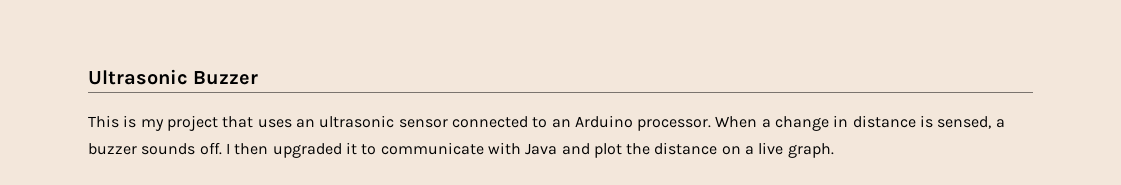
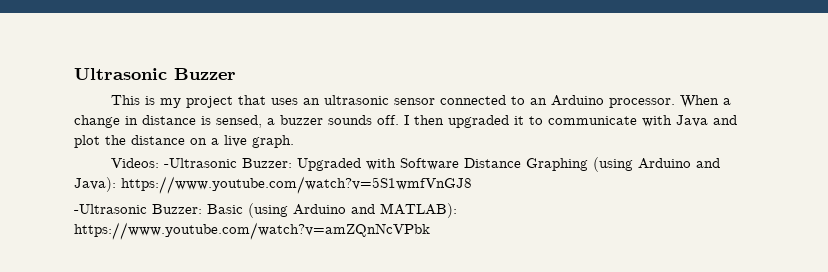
(834, 150) none -> [110,157,720,172] [74,176,472,194] [74,203,457,218] [74,222,430,240] // Videos: -Ultrasonic Buzzer: Upgraded with Software Distance Graphing (using Arduino and Java): https://www.youtube.com/watch?v=5S1wmfVnGJ8 // -Ultrasonic Buzzer: Basic (using Arduino and MATLAB): https://www.youtube.com/watch?v=amZQnNcVPbk

